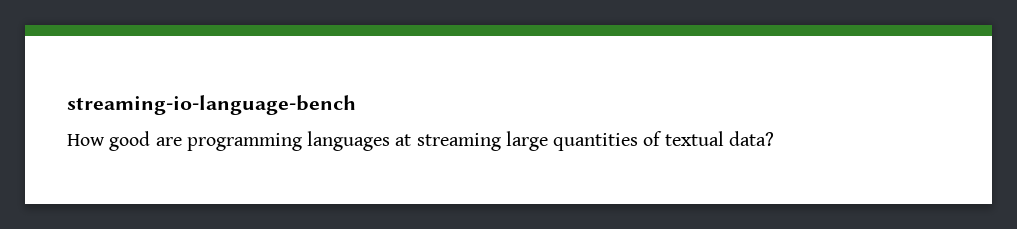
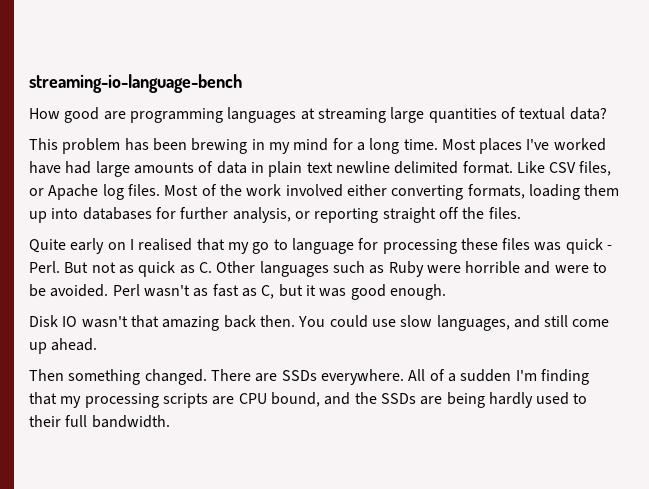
(774, 138) none -> [29,138,606,154] [29,161,612,177] [29,184,620,200] [29,207,521,223] [29,238,613,254] [29,261,608,277] [29,284,446,300] [29,315,610,331] [29,338,98,354] [29,369,589,385] [29,392,588,408] [29,415,170,428] // This problem has been brewing in my mind for a long time. Most places I've worked have had large amounts of data in plain text newline delimited format. Like CSV files, or Apache log files. Most of the work involved either converting formats, loading them up into databases for further analysis, or reporting straight off the files. // Quite early on I realised that my go to language for processing these files was quick - Perl. But not as quick as C. Other languages such as Ruby were horrible and were to be avoided. Perl wasn't as fast as C, but it was good enough. // Disk IO wasn't that amazing back then. You could use slow languages, and still come up ahead. // Then something changed. There are SSDs everywhere. All of a sudden I'm finding that my processing scripts are CPU bound, and the SSDs are being hardly used to their full bandwidth.

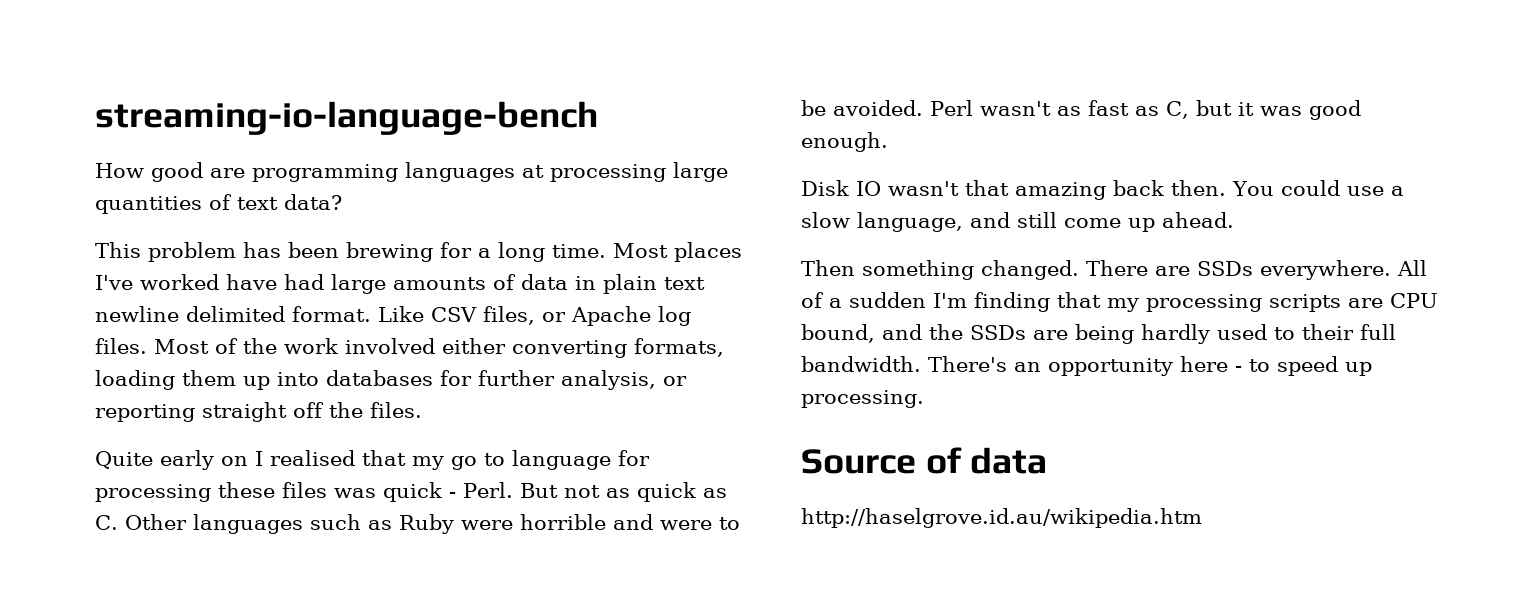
[317,108,386,123] streaming -> [550,164,666,182] processing
[519,107,566,120] textual -> [237,197,278,210] text
[251,138,329,154] in my mind -> (433, 252) none
[400,315,510,331] slow languages, -> [1390,186,1404,196] [801,212,963,232] a slow language,
(170, 421) none -> [928,356,1372,376] [801,390,924,408] [801,447,1048,474] [801,508,1202,528] There's an opportunity here - to speed up processing. // Source of data // http://haselgrove.id.au/wikipedia.htm

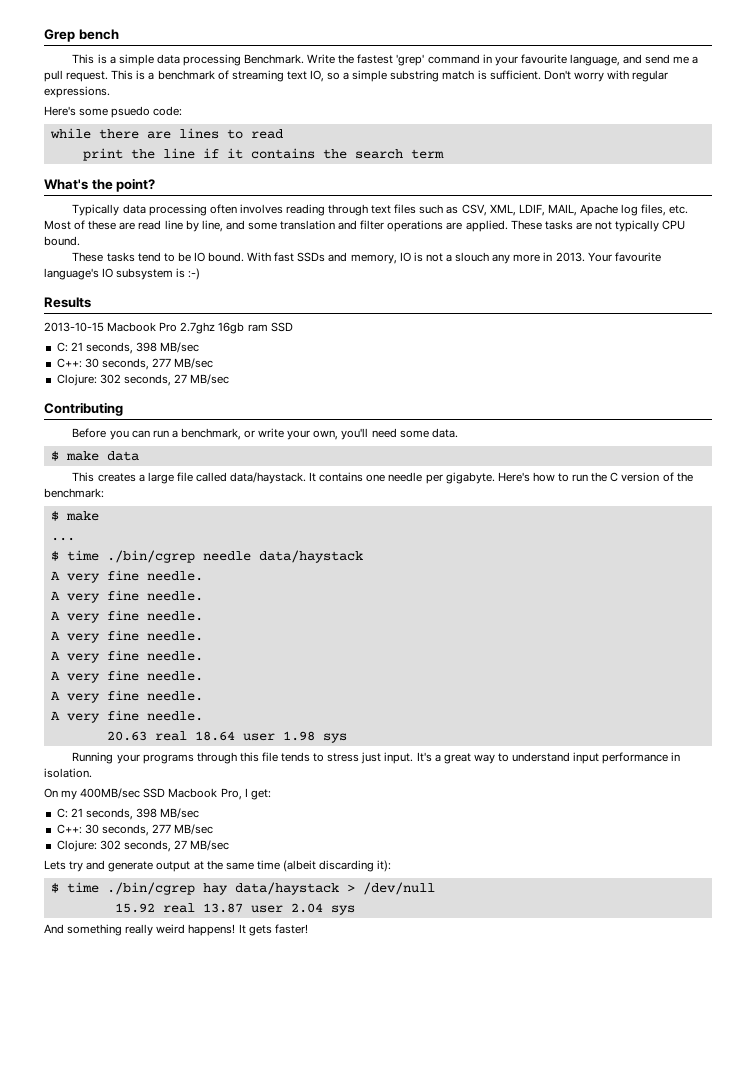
[95,101,598,135] [95,162,728,182] [95,194,342,214] [95,242,742,262] [95,274,705,294] [95,306,691,326] [95,338,724,358] [95,370,687,390] [95,402,422,422] [95,450,650,470] [95,482,727,502] [95,514,740,534] [801,100,1361,120] [801,132,888,152] [801,180,1404,200] [801,212,1234,232] [801,260,1427,280] [801,292,1438,312] [801,324,1396,344] [801,356,1372,376] [801,390,924,408] [801,447,1048,474] [801,508,1202,528] streaming-io-language-bench // How good are programming languages at processing large quantities of text data? // This problem has been brewing for a long time. Most places I've worked have had large amounts of data in plain text newline delimited format. Like CSV files, or Apache log files. Most of the work involved either converting formats, loading them up into databases for further analysis, or reporting straight off the files. // Quite early on I realised that my go to language for processing these files was quick - Perl. But not as quick as C. Other languages such as Ruby were horrible and were to be avoided. Perl wasn't as fast as C, but it was good enough. // Disk IO wasn't that amazing back then. You could use a slow language, and still come up ahead. // Then something changed. There are SSDs everywhere. All of a sudden I'm finding that my processing scripts are CPU bound, and the SSDs are being hardly used to their full bandwidth. There's an opportunity here - to speed up processing. // Source of data // http://haselgrove.id.au/wikipedia.htm -> [44,29,119,42] [72,54,699,66] [44,70,669,82] [44,86,110,98] [44,106,183,118] [49,128,283,139] [82,148,444,161] [44,178,156,192] [72,204,689,216] [44,220,686,232] [44,236,80,246] [72,252,661,264] [44,268,201,280] [44,297,91,308] [44,322,293,334] [56,342,200,354] [56,358,214,370] [56,374,230,386] [44,402,123,416] [72,428,458,440] [50,451,139,461] [72,472,693,484] [44,488,104,498] [50,511,99,521] [50,537,75,541] [50,550,363,563] [50,570,203,583] [50,590,203,603] [50,610,203,623] [50,630,203,643] [50,650,203,663] [50,670,203,683] [50,690,203,703] [50,710,203,723] [106,731,347,743] [72,752,681,764] [44,768,92,778] [44,788,271,800] [56,808,200,820] [56,824,214,836] [56,840,230,852] [44,860,392,872] [50,882,435,895] [114,903,355,915] [44,924,308,936] Grep bench // This is a simple data processing Benchmark. Write the fastest 'grep' command in your favourite language, and send me a pull request. This is a benchmark of streaming text IO, so a simple substring match is sufficient. Don't worry with regular expressions. // Here's some psuedo code: // while there are lines to read // print the line if it contains the search term // What's the point? // Typically data processing often involves reading through text files such as CSV, XML, LDIF, MAIL, Apache log files, etc. Most of these are read line by line, and some translation and filter operations are applied. These tasks are not typically CPU bound. // These tasks tend to be IO bound. With fast SSDs and memory, IO is not a slouch any more in 2013. Your favourite language's IO subsystem is :-) // Results // 2013-10-15 Macbook Pro 2.7ghz 16gb ram SSD // C: 21 seconds, 398 MB/sec // C++: 30 seconds, 277 MB/sec // Clojure: 302 seconds, 27 MB/sec // Contributing // Before you can run a benchmark, or write your own, you'll need some data. // $ make data // This creates a large file called data/haystack. It contains one needle per gigabyte. Here's how to run the C version of the benchmark: // $ make // ... // $ time ./bin/cgrep needle data/haystack // A very fine needle. // A very fine needle. // A very fine needle. // A very fine needle. // A very fine needle. // A very fine needle. // A very fine needle. // A very fine needle. // 20.63 real 18.64 user 1.98 sys // Running your programs through this file tends to stress just input. It's a great way to understand input performance in isolation. // On my 400MB/sec SSD Macbook Pro, I get: // C: 21 seconds, 398 MB/sec // C++: 30 seconds, 277 MB/sec // Clojure: 302 seconds, 27 MB/sec // Lets try and generate output at the same time (albeit discarding it): // $ time ./bin/cgrep hay data/haystack > /dev/null // 15.92 real 13.87 user 2.04 sys // And something really weird happens! It gets faster!

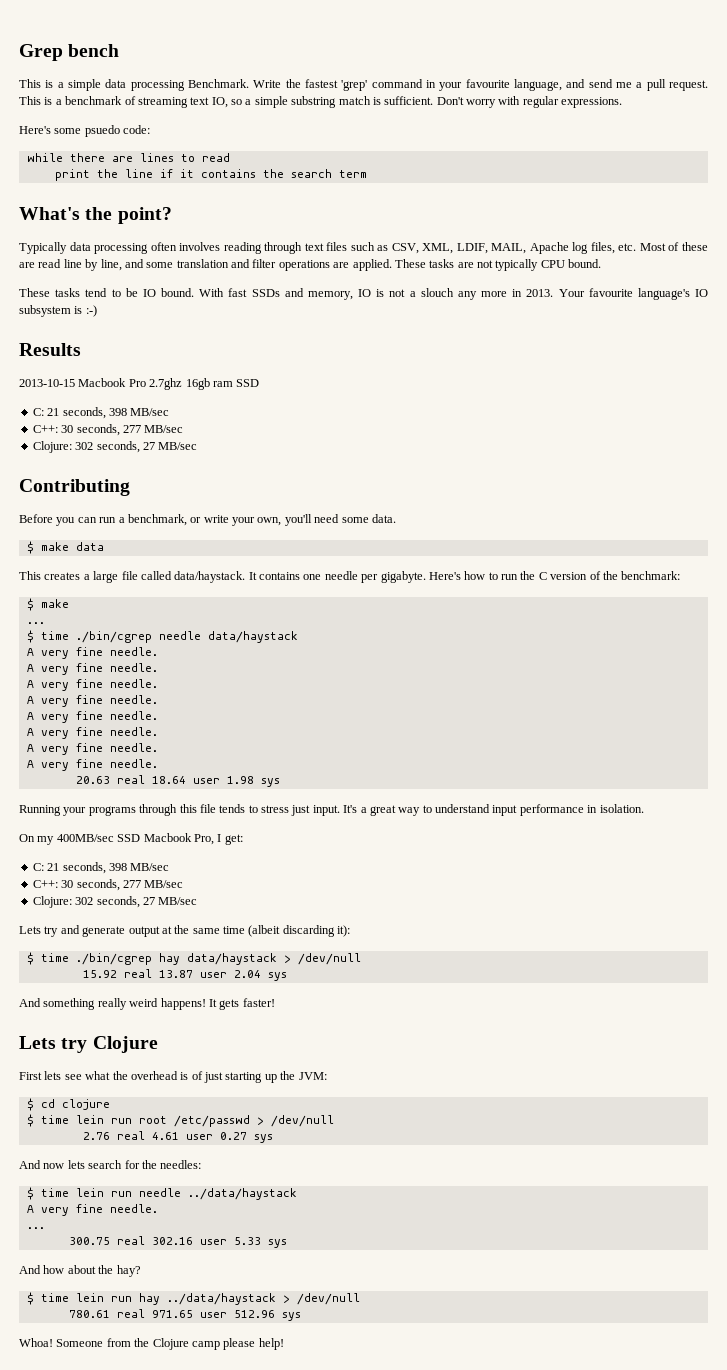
(308, 929) none -> [19,1036,158,1053] [19,1071,327,1083] [26,1098,110,1111] [26,1114,334,1127] [82,1131,273,1143] [19,1160,202,1169] [26,1187,297,1200] [26,1204,158,1216] [26,1227,45,1229] [68,1236,287,1248] [19,1265,141,1277] [26,1292,360,1305] [68,1309,301,1321] [19,1338,284,1350] // Lets try Clojure // First lets see what the overhead is of just starting up the JVM: // $ cd clojure // $ time lein run root /etc/passwd > /dev/null // 2.76 real 4.61 user 0.27 sys // And now lets search for the needles: // $ time lein run needle ../data/haystack // A very fine needle. // ... // 300.75 real 302.16 user 5.33 sys // And how about the hay? // $ time lein run hay ../data/haystack > /dev/null // 780.61 real 971.65 user 512.96 sys // Whoa! Someone from the Clojure camp please help!

